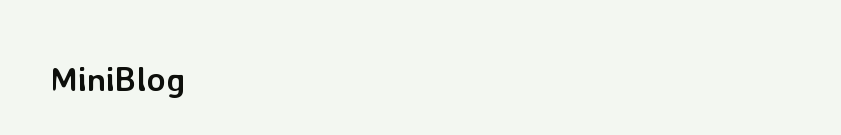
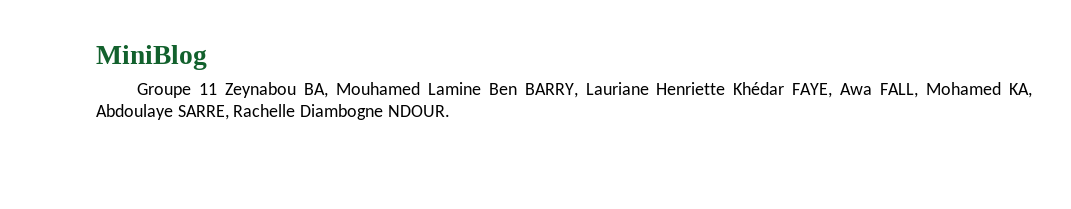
(185, 82) none -> [137,82,1032,98] [96,104,450,120] // Groupe 11 Zeynabou BA, Mouhamed Lamine Ben BARRY, Lauriane Henriette Khédar FAYE, Awa FALL, Mohamed KA, Abdoulaye SARRE, Rachelle Diambogne NDOUR.

